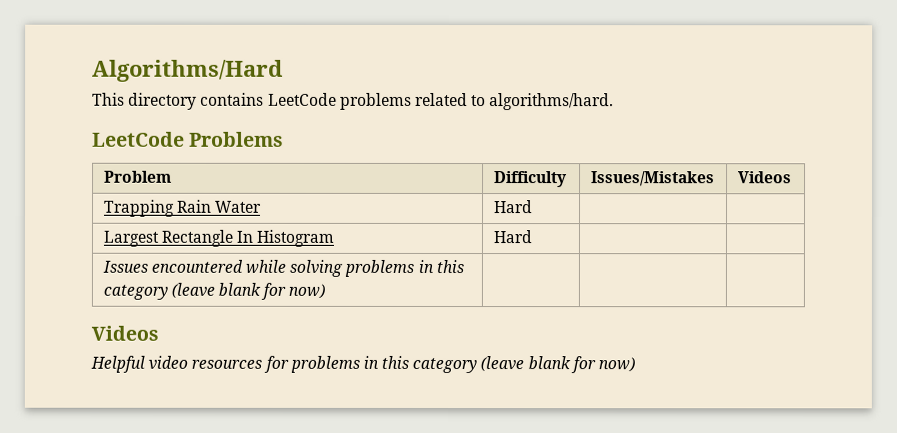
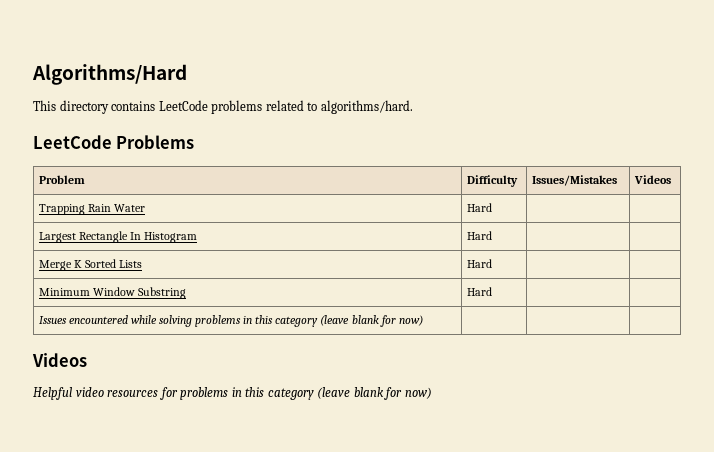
(532, 237) none -> [38,259,142,271] [466,259,492,268] [38,287,186,299] [466,287,492,296] // Merge K Sorted Lists | Hard | | // Minimum Window Substring | Hard | |

